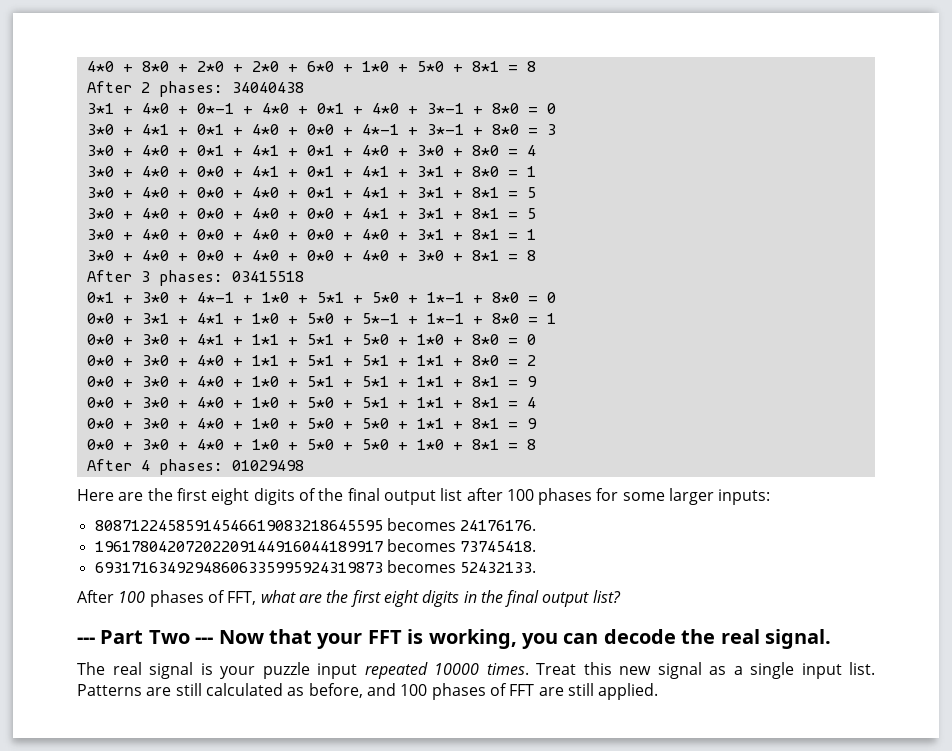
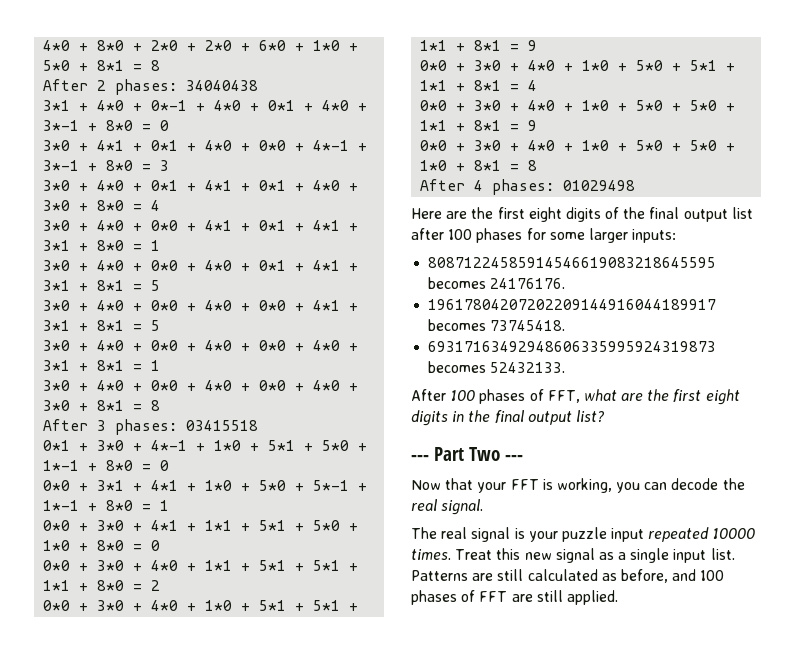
(214, 640) none -> (523, 458) //

